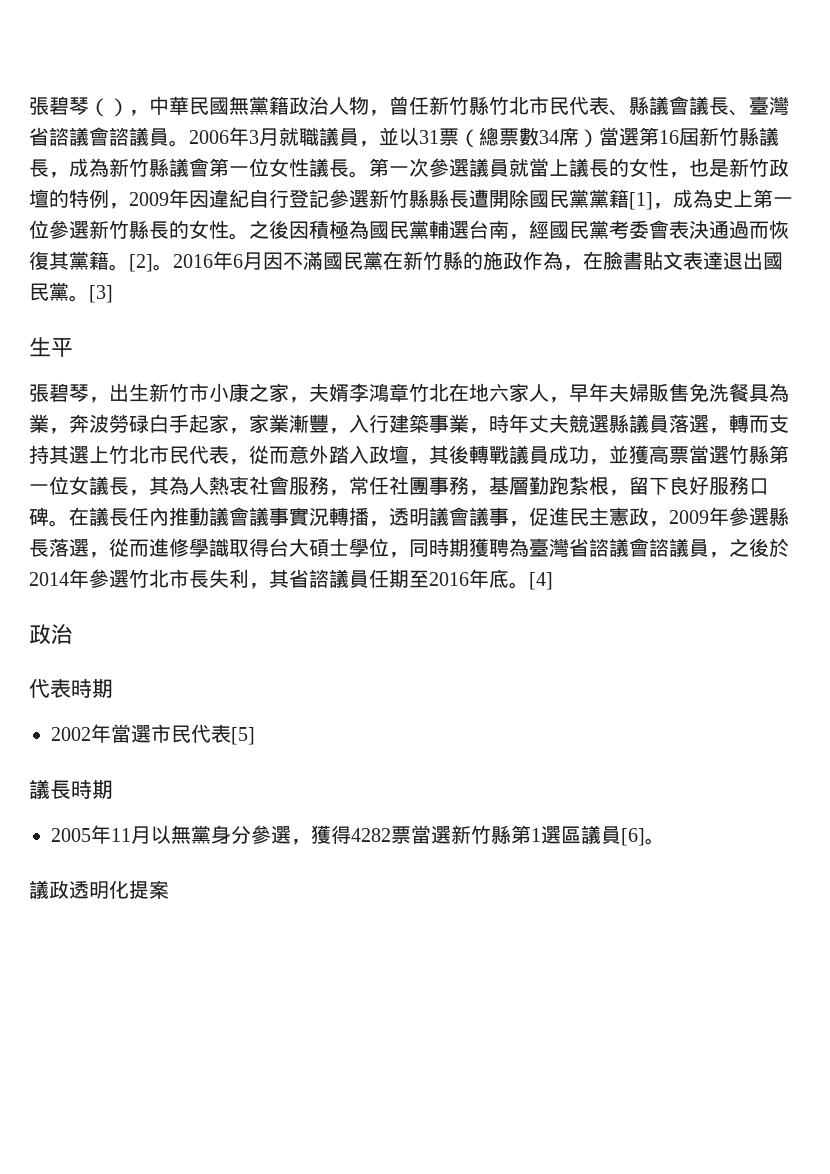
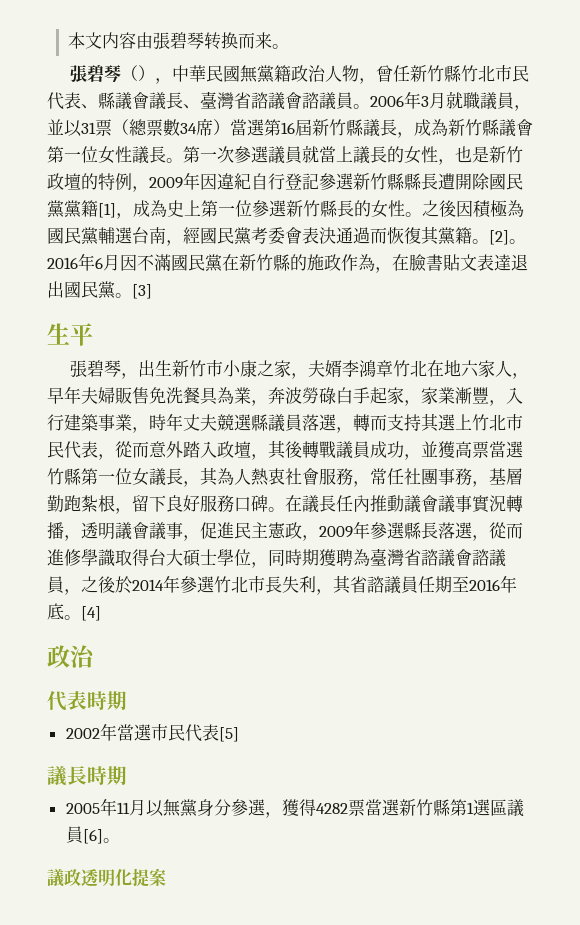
(29, 106) none -> [68,32,290,50] 本文内容由張碧琴转换而来。 //

